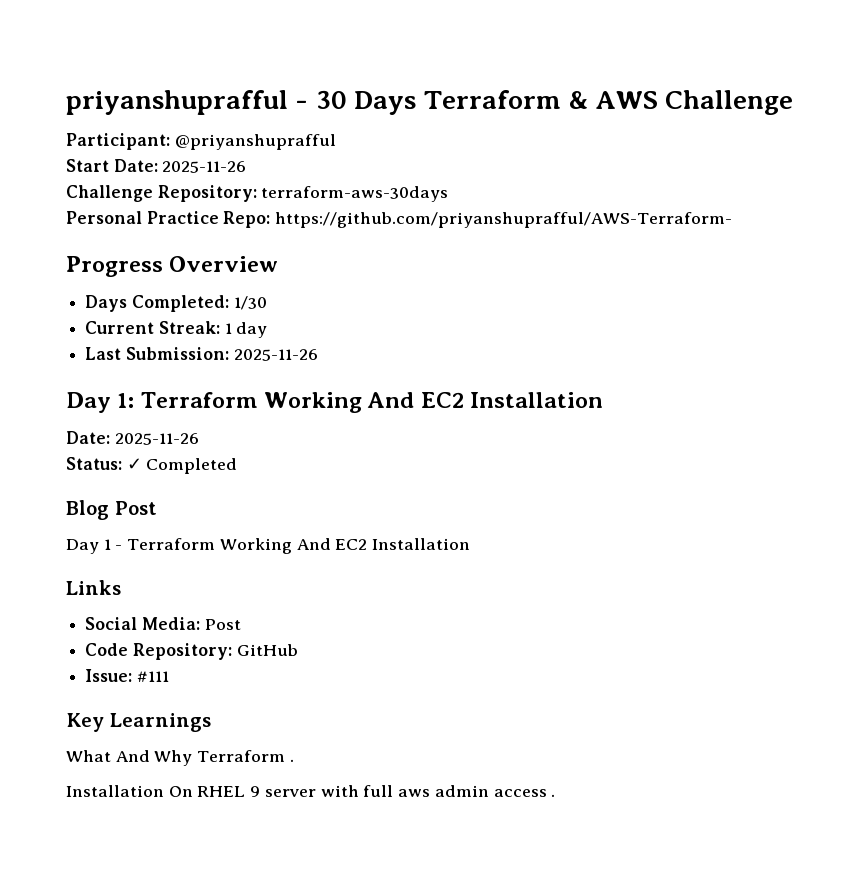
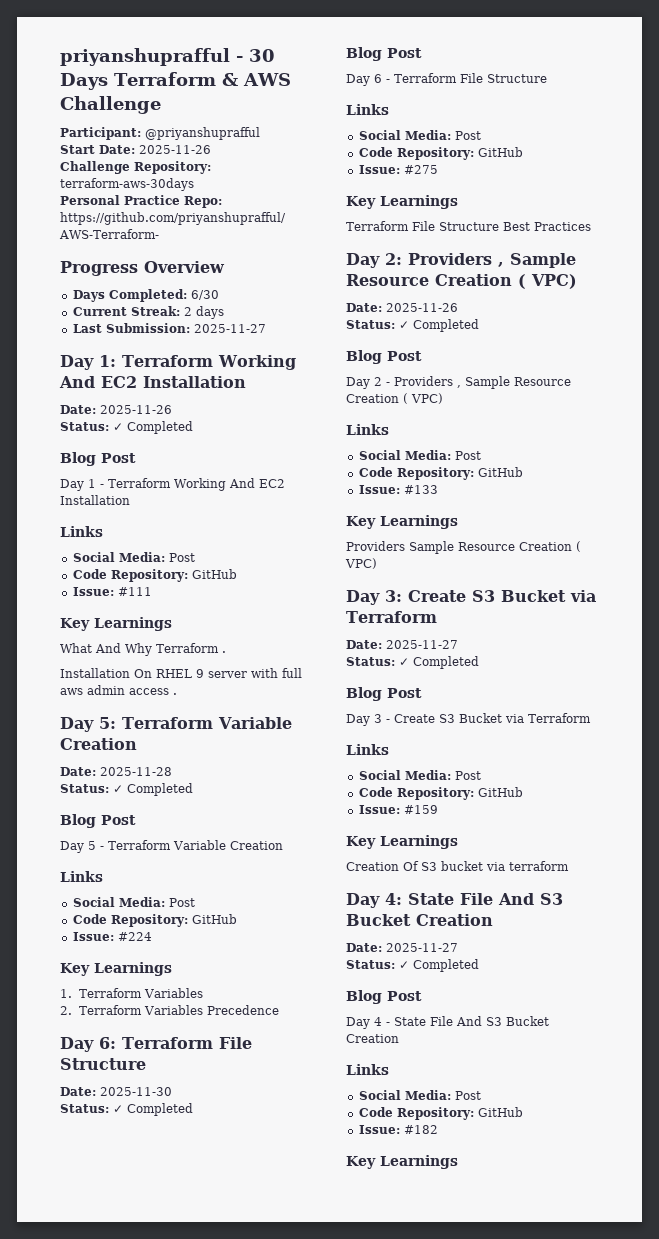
[233,296,267,310] 1/30 -> [190,290,219,300] 6/30
[224,322,268,338] 1 day -> [183,306,224,319] 2 days
[233,349,318,361] 2025-11-26 -> [193,324,266,333] 2025-11-27
(556, 795) none -> [60,717,292,732] [60,738,137,750] [60,767,172,776] [60,783,193,796] [60,814,136,828] [60,840,283,853] [60,871,103,882] [72,897,195,907] [72,914,237,927] [72,932,152,941] [60,962,172,976] [60,988,204,998] [60,1005,280,1015] [60,1037,252,1052] [60,1058,146,1070] [60,1087,172,1096] [60,1103,193,1116] [346,47,422,61] [346,73,547,86] [346,104,389,115] [358,130,481,140] [358,147,523,160] [358,165,438,174] [346,195,458,209] [346,221,591,231] [346,253,576,268] [346,274,577,289] [346,303,458,312] [346,319,479,332] [346,350,422,364] [346,376,571,389] [346,393,443,404] [346,424,389,435] [358,450,481,460] [358,467,523,480] [358,485,438,494] [346,515,458,529] [346,541,581,554] [345,558,377,569] [346,590,596,605] [346,611,437,623] [346,640,458,649] [346,656,479,669] [346,687,422,701] [346,713,591,726] [346,744,389,755] [358,770,481,780] [358,787,523,800] [358,805,438,814] [346,835,458,849] [346,861,569,871] [346,893,563,908] [346,914,493,926] [346,943,458,952] [346,959,479,972] [346,990,422,1004] [346,1016,549,1029] [346,1034,399,1043] [346,1064,389,1075] [358,1090,481,1100] [358,1107,523,1120] [358,1125,438,1134] [346,1155,458,1169] // Day 5: Terraform Variable Creation // Date: 2025-11-28 // Status: ✓ Completed // Blog Post // Day 5 - Terraform Variable Creation // Links // Social Media: Post // Code Repository: GitHub // Issue: #224 // Key Learnings // 1. Terraform Variables // 2. Terraform Variables Precedence // Day 6: Terraform File Structure // Date: 2025-11-30 // Status: ✓ Completed // Blog Post // Day 6 - Terraform File Structure // Links // Social Media: Post // Code Repository: GitHub // Issue: #275 // Key Learnings // Terraform File Structure Best Practices // Day 2: Providers , Sample Resource Creation ( VPC) // Date: 2025-11-26 // Status: ✓ Completed // Blog Post // Day 2 - Providers , Sample Resource Creation ( VPC) // Links // Social Media: Post // Code Repository: GitHub // Issue: #133 // Key Learnings // Providers Sample Resource Creation ( VPC) // Day 3: Create S3 Bucket via Terraform // Date: 2025-11-27 // Status: ✓ Completed // Blog Post // Day 3 - Create S3 Bucket via Terraform // Links // Social Media: Post // Code Repository: GitHub // Issue: #159 // Key Learnings // Creation Of S3 bucket via terraform // Day 4: State File And S3 Bucket Creation // Date: 2025-11-27 // Status: ✓ Completed // Blog Post // Day 4 - State File And S3 Bucket Creation // Links // Social Media: Post // Code Repository: GitHub // Issue: #182 // Key Learnings

